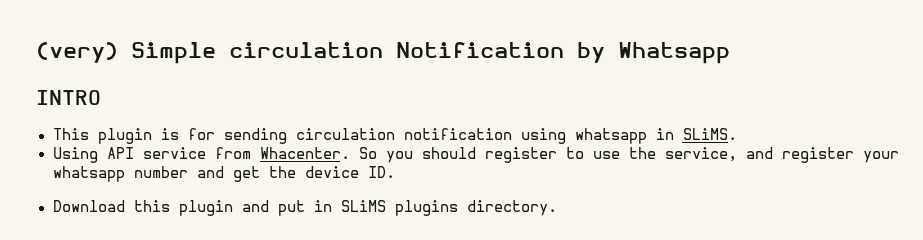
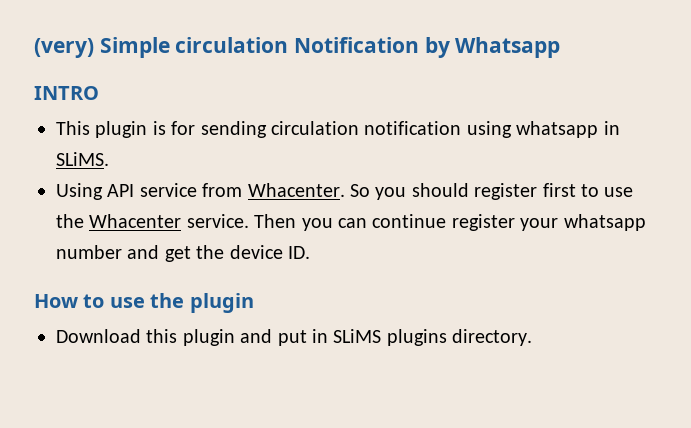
[565,147,773,162] to use the service, and -> [542,183,634,197] [56,214,447,231] first to use the Whacenter service. Then you can continue
(395, 172) none -> [34,293,254,313] // How to use the plugin

